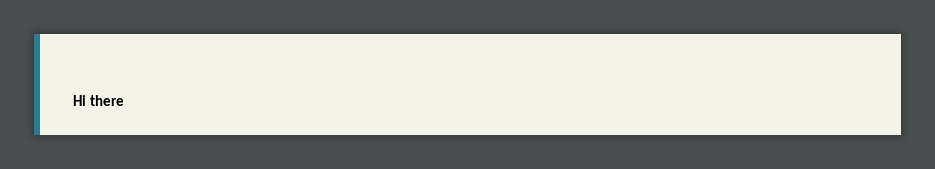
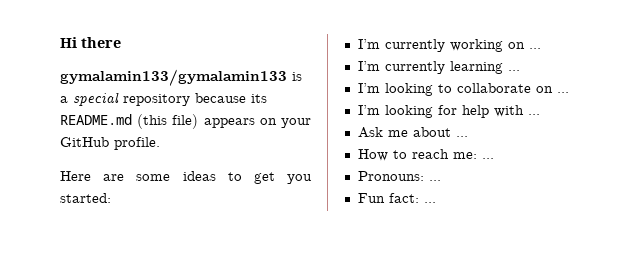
(125, 100) none -> [60,69,302,86] [60,92,267,106] [60,114,311,129] [60,137,160,150] [60,171,312,184] [60,193,111,203] [357,39,541,52] [357,61,520,74] [357,83,569,96] [357,105,540,118] [357,127,468,138] [357,149,494,161] [357,171,441,181] [357,193,436,203] // gymalamin133/gymalamin133 is a special repository because its README.md (this file) appears on your GitHub profile. // Here are some ideas to get you started: // I’m currently working on ... // I’m currently learning ... // I’m looking to collaborate on ... // I’m looking for help with ... // Ask me about ... // How to reach me: ... // Pronouns: ... // Fun fact: ...

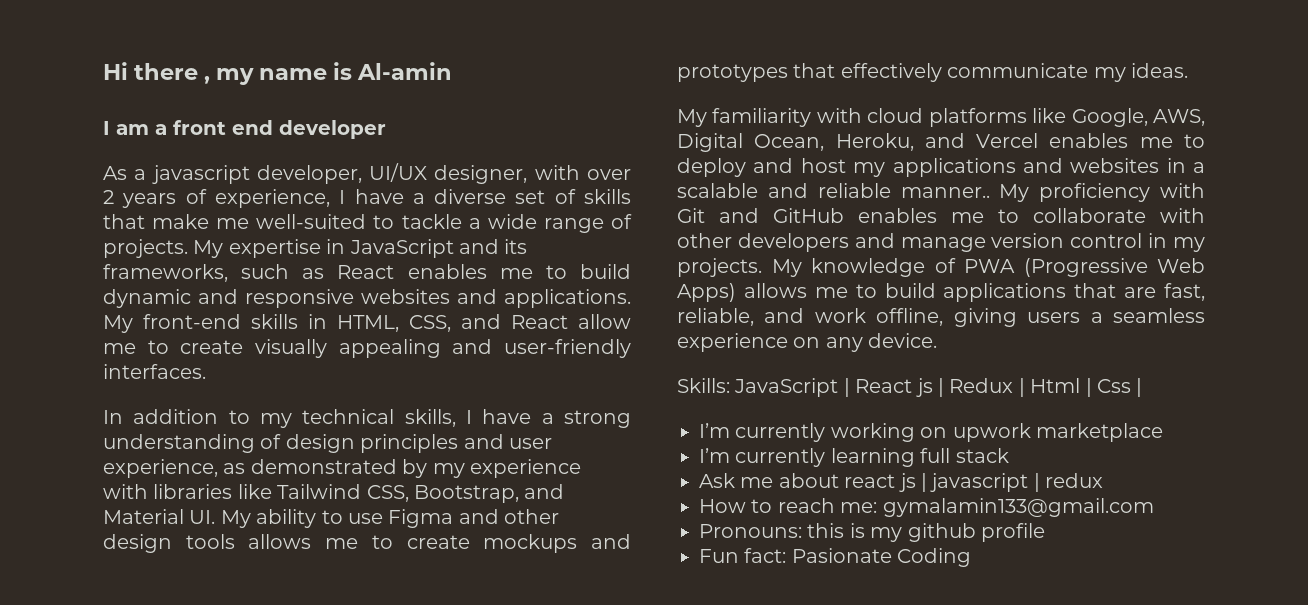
[60,69,302,86] [60,92,267,106] [60,114,311,129] [60,137,160,150] [60,171,312,184] [60,193,111,203] // gymalamin133/gymalamin133 is a special repository because its README.md (this file) appears on your GitHub profile. // Here are some ideas to get you started: -> [204,62,453,85] [103,120,386,139] [103,163,631,184] [103,189,631,208] [103,214,632,233] [103,239,528,258] [103,264,632,282] [103,289,631,308] [103,314,631,333] [103,339,631,358] [103,364,206,379] [103,409,631,428] [103,434,552,453] [103,459,581,478] [103,484,565,503] [103,509,560,528] [103,534,631,553] [677,63,1188,82] [677,108,1205,127] [677,133,1205,152] [677,158,1205,177] [677,183,1205,202] [677,208,1205,223] [677,233,1205,252] [677,258,1205,277] [677,283,1205,302] [677,308,1205,327] [677,333,938,352] [677,378,1143,397] , my name is Al-amin // I am a front end developer // As a javascript developer, UI/UX designer, with over 2 years of experience, I have a diverse set of skills that make me well-suited to tackle a wide range of projects. My expertise in JavaScript and its frameworks, such as React enables me to build dynamic and responsive websites and applications. My front-end skills in HTML, CSS, and React allow me to create visually appealing and user-friendly interfaces. // In addition to my technical skills, I have a strong understanding of design principles and user experience, as demonstrated by my experience with libraries like Tailwind CSS, Bootstrap, and Material UI. My ability to use Figma and other design tools allows me to create mockups and prototypes that effectively communicate my ideas. // My familiarity with cloud platforms like Google, AWS, Digital Ocean, Heroku, and Vercel enables me to deploy and host my applications and websites in a scalable and reliable manner.. My proficiency with Git and GitHub enables me to collaborate with other developers and manage version control in my projects. My knowledge of PWA (Progressive Web Apps) allows me to build applications that are fast, reliable, and work offline, giving users a seamless experience on any device. // Skills: JavaScript | React js | Redux | Html | Css |
[528,48,541,49] ... -> [952,423,1163,442] upwork marketplace
[507,70,520,71] [357,83,569,96] [357,105,540,118] [357,127,468,138] ... // I’m looking to collaborate on ... // I’m looking for help with ... // Ask me about ... -> [920,448,1009,463] [699,473,1104,492] full stack // Ask me about react js | javascript | redux
[481,158,494,159] ... -> [882,498,1154,517] gymalamin133@gmail.com
[428,180,441,181] ... -> [807,523,1045,542] this is my github profile
[423,202,436,203] ... -> [791,548,972,567] Pasionate Coding

